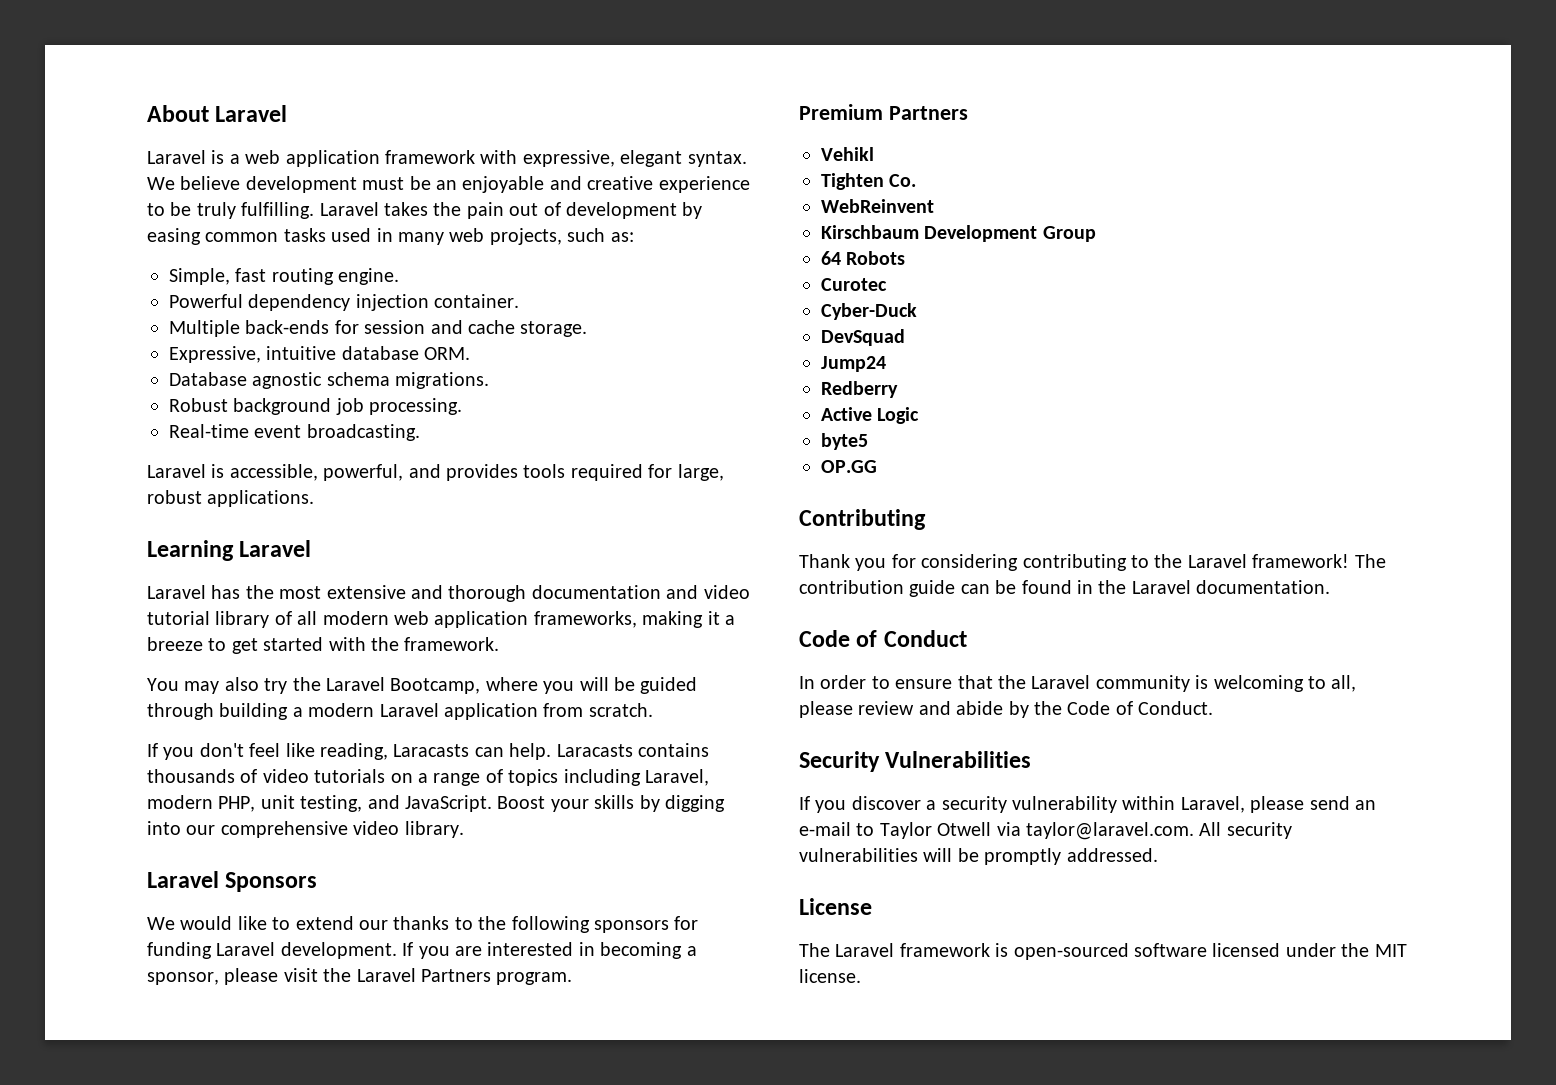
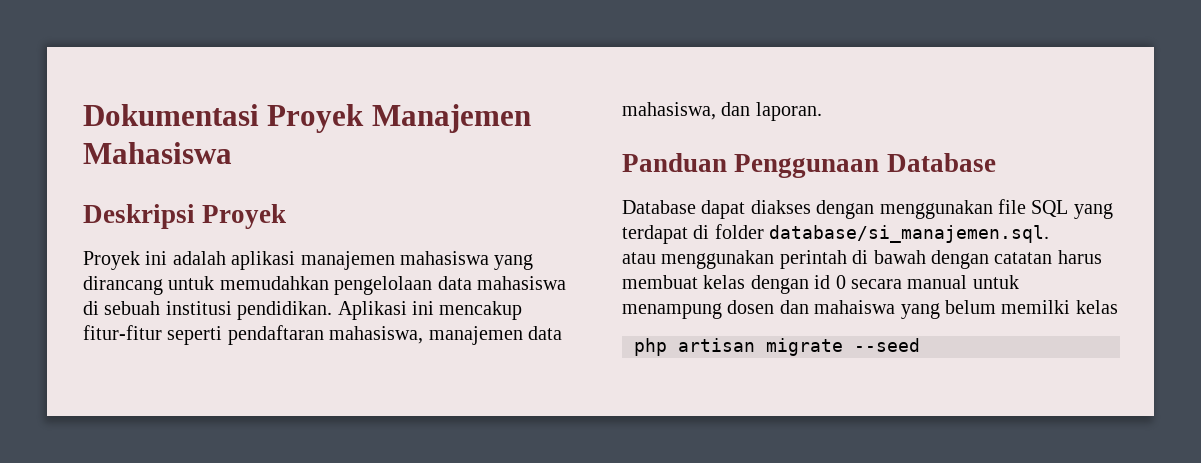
[147,105,288,122] [147,150,747,167] [147,176,750,193] [147,202,703,219] [147,228,634,245] [169,268,400,285] [169,294,520,311] [169,320,588,337] [169,346,471,363] [169,372,490,389] [169,398,463,415] [169,424,420,441] [147,464,724,481] [147,490,315,507] [147,540,312,561] [147,585,750,602] [147,611,735,628] [147,637,500,654] [147,677,698,694] [147,703,653,720] [147,743,709,760] [147,769,709,786] [147,795,725,812] [147,821,464,838] [147,871,318,892] [147,916,699,933] [147,942,697,959] [147,968,573,985] [799,104,968,120] [821,147,874,161] [821,173,917,190] [821,199,934,213] [821,225,1096,242] [821,251,906,265] [821,278,887,291] [821,303,917,320] [821,329,905,346] [821,356,886,372] [821,381,898,398] [821,407,920,424] [821,433,868,450] [821,460,877,473] [799,509,926,530] [799,554,1386,571] [799,580,1331,597] [799,630,967,647] [799,675,1357,692] [799,701,1214,718] [799,751,1032,772] [799,796,1376,813] [799,822,1292,840] [799,848,1158,865] [799,898,872,915] [799,943,1407,960] [799,969,861,983] About Laravel // Laravel is a web application framework with expressive, elegant syntax. We believe development must be an enjoyable and creative experience to be truly fulfilling. Laravel takes the pain out of development by easing common tasks used in many web projects, such as: // Simple, fast routing engine. // Powerful dependency injection container. // Multiple back-ends for session and cache storage. // Expressive, intuitive database ORM. // Database agnostic schema migrations. // Robust background job processing. // Real-time event broadcasting. // Laravel is accessible, powerful, and provides tools required for large, robust applications. // Learning Laravel // Laravel has the most extensive and thorough documentation and video tutorial library of all modern web application frameworks, making it a breeze to get started with the framework. // You may also try the Laravel Bootcamp, where you will be guided through building a modern Laravel application from scratch. // If you don't feel like reading, Laracasts can help. Laracasts contains thousands of video tutorials on a range of topics including Laravel, modern PHP, unit testing, and JavaScript. Boost your skills by digging into our comprehensive video library. // Laravel Sponsors // We would like to extend our thanks to the following sponsors for funding Laravel development. If you are interested in becoming a sponsor, please visit the Laravel Partners program. // Premium Partners // Vehikl // Tighten Co. // WebReinvent // Kirschbaum Development Group // 64 Robots // Curotec // Cyber-Duck // DevSquad // Jump24 // Redberry // Active Logic // byte5 // OP.GG // Contributing // Thank you for considering contributing to the Laravel framework! The contribution guide can be found in the Laravel documentation. // Code of Conduct // In order to ensure that the Laravel community is welcoming to all, please review and abide by the Code of Conduct. // Security Vulnerabilities // If you discover a security vulnerability within Laravel, please send an e-mail to Taylor Otwell via taylor@laravel.com. All security vulnerabilities will be promptly addressed. // License // The Laravel framework is open-sourced software licensed under the MIT license. -> [83,104,531,133] [83,142,232,164] [83,204,287,229] [83,251,534,270] [83,276,566,295] [83,301,523,320] [83,325,562,345] [622,102,822,121] [622,153,996,178] [622,199,1113,219] [622,224,1050,244] [622,250,1102,269] [622,275,1019,294] [622,300,1118,319] [634,338,920,356] Dokumentasi Proyek Manajemen Mahasiswa // Deskripsi Proyek // Proyek ini adalah aplikasi manajemen mahasiswa yang dirancang untuk memudahkan pengelolaan data mahasiswa di sebuah institusi pendidikan. Aplikasi ini mencakup fitur-fitur seperti pendaftaran mahasiswa, manajemen data mahasiswa, dan laporan. // Panduan Penggunaan Database // Database dapat diakses dengan menggunakan file SQL yang terdapat di folder database/si_manajemen.sql. // atau menggunakan perintah di bawah dengan catatan harus membuat kelas dengan id 0 secara manual untuk menampung dosen dan mahaiswa yang belum memilki kelas // php artisan migrate --seed

